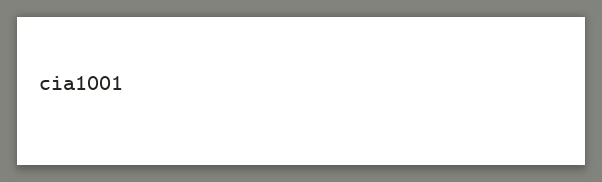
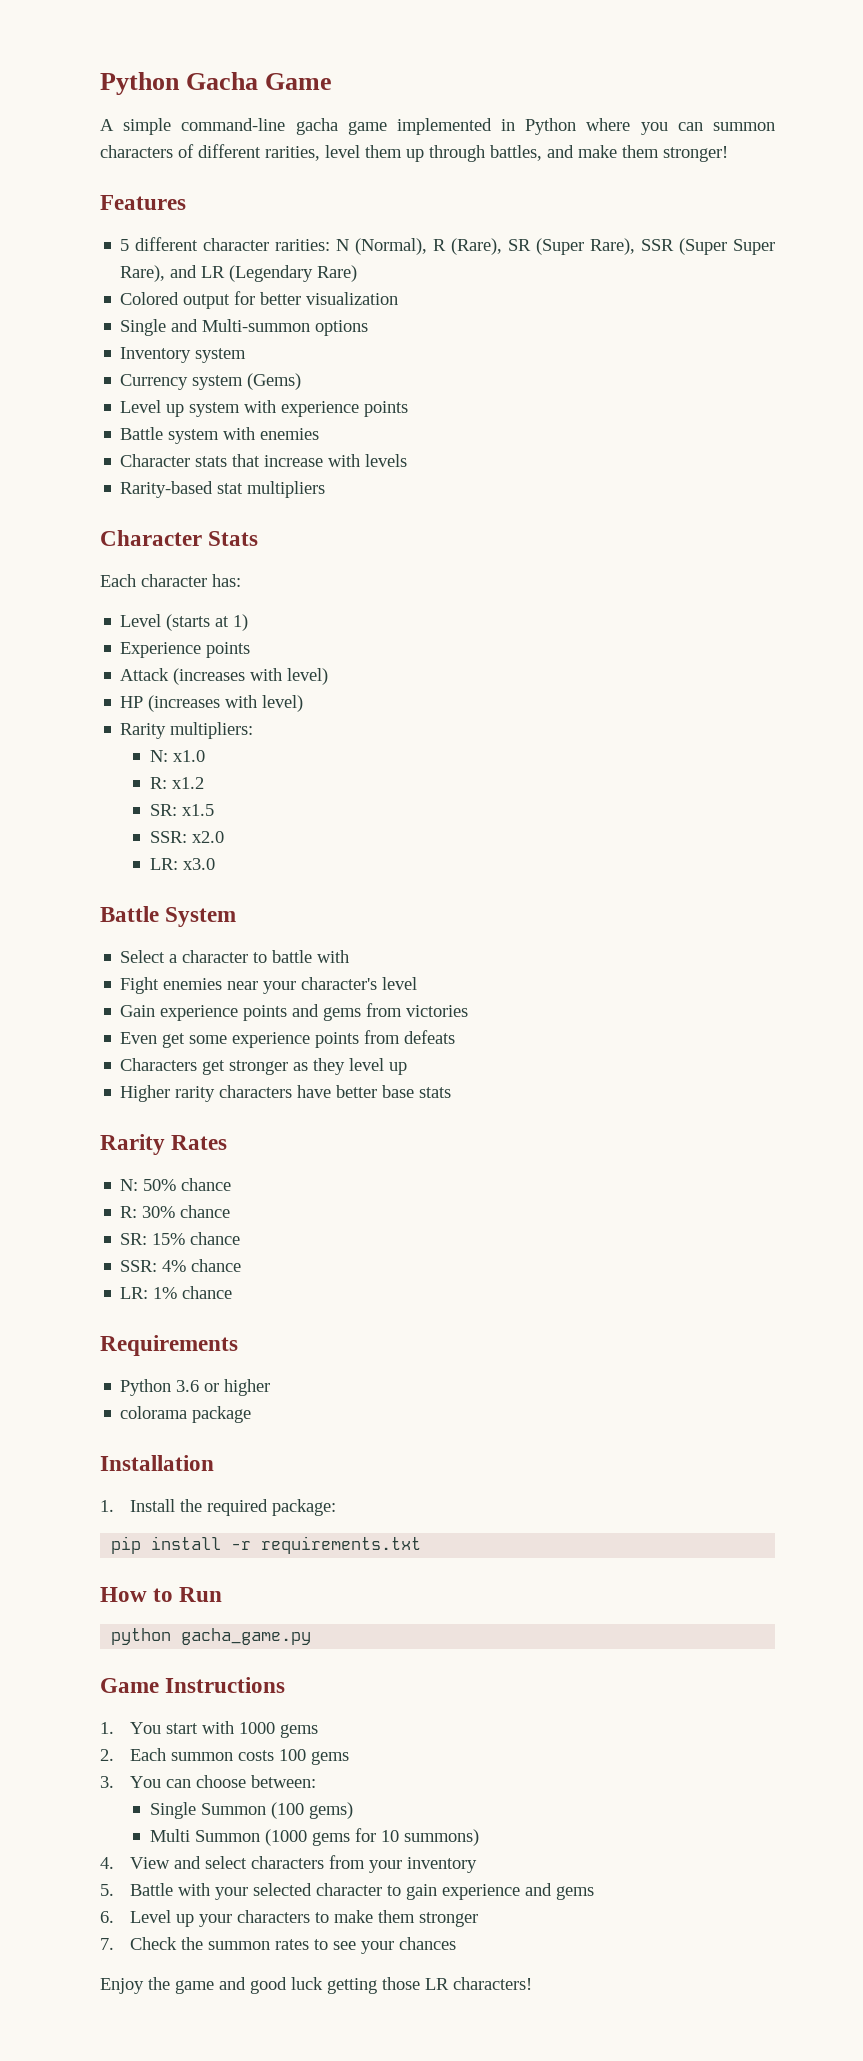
[39,76,123,91] cia1001 -> [100,72,333,95] [100,118,775,135] [100,144,728,162] [100,195,186,210] [120,237,776,255] [120,265,358,282] [120,291,399,309] [120,319,369,336] [120,347,247,363] [120,373,302,390] [120,400,409,417] [120,427,320,444] [120,454,408,467] [120,481,326,498] [100,530,259,546] [100,574,241,587] [120,614,249,631] [120,642,251,658] [120,668,329,685] [120,695,304,712] [120,722,254,739] [150,750,206,762] [150,777,205,789] [150,804,215,816] [150,831,225,843] [150,858,216,870] [100,906,237,927] [120,950,350,963] [120,977,418,994] [120,1003,469,1021] [120,1030,456,1048] [120,1058,408,1075] [120,1085,452,1102] [100,1134,228,1155] [120,1178,232,1191] [120,1205,231,1218] [120,1232,241,1245] [120,1259,242,1272] [120,1286,233,1299] [100,1335,238,1356] [120,1379,271,1396] [120,1406,252,1423] [100,1455,214,1471] [100,1499,336,1516] [111,1536,422,1554] [100,1587,223,1602] [111,1628,312,1645] [100,1677,286,1693] [100,1721,318,1738] [100,1748,349,1765] [100,1775,316,1788] [150,1802,354,1819] [150,1828,480,1846] [100,1855,477,1873] [100,1883,594,1900] [100,1910,478,1927] [100,1937,456,1954] [100,1977,532,1994] Python Gacha Game // A simple command-line gacha game implemented in Python where you can summon characters of different rarities, level them up through battles, and make them stronger! // Features // 5 different character rarities: N (Normal), R (Rare), SR (Super Rare), SSR (Super Super Rare), and LR (Legendary Rare) // Colored output for better visualization // Single and Multi-summon options // Inventory system // Currency system (Gems) // Level up system with experience points // Battle system with enemies // Character stats that increase with levels // Rarity-based stat multipliers // Character Stats // Each character has: // Level (starts at 1) // Experience points // Attack (increases with level) // HP (increases with level) // Rarity multipliers: // N: x1.0 // R: x1.2 // SR: x1.5 // SSR: x2.0 // LR: x3.0 // Battle System // Select a character to battle with // Fight enemies near your character's level // Gain experience points and gems from victories // Even get some experience points from defeats // Characters get stronger as they level up // Higher rarity characters have better base stats // Rarity Rates // N: 50% chance // R: 30% chance // SR: 15% chance // SSR: 4% chance // LR: 1% chance // Requirements // Python 3.6 or higher // colorama package // Installation // 1. Install the required package: // pip install -r requirements.txt // How to Run // python gacha_game.py // Game Instructions // 1. You start with 1000 gems // 2. Each summon costs 100 gems // 3. You can choose between: // Single Summon (100 gems) // Multi Summon (1000 gems for 10 summons) // 4. View and select characters from your inventory // 5. Battle with your selected character to gain experience and gems // 6. Level up your characters to make them stronger // 7. Check the summon rates to see your chances // Enjoy the game and good luck getting those LR characters!

